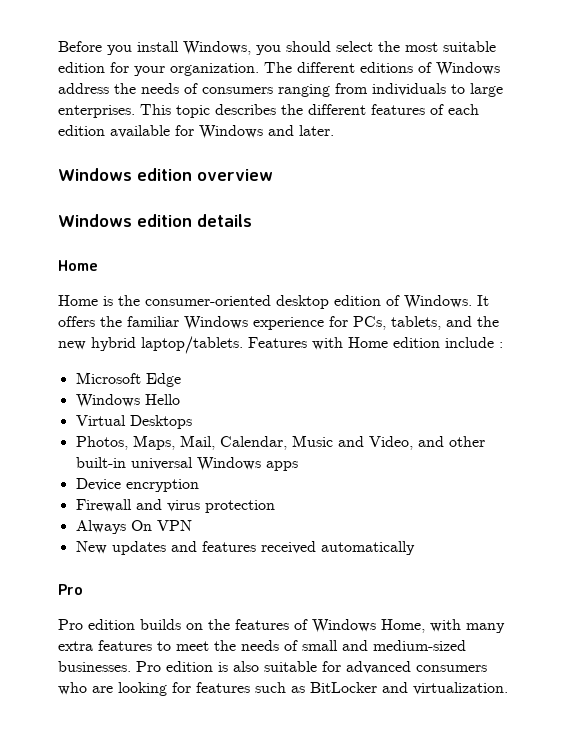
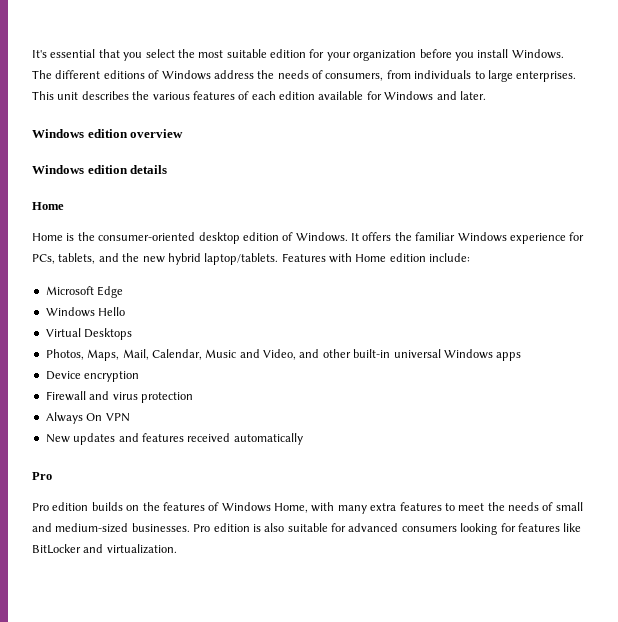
[58,41,331,55] Before you install Windows, you should -> [32,49,143,61] It's essential that you
[170,63,259,76] organization. -> [353,49,564,61] organization before you install Windows.
[202,84,330,97] consumers ranging -> [325,73,384,81] consumers,
[176,105,210,118] topic -> [57,92,79,100] unit
[308,104,366,115] different -> [152,92,190,100] various
[445,337,503,348] include : -> [429,253,471,262] include:
[58,682,113,695] who are -> (457, 529) none
[255,682,305,693] such as -> [563,523,582,532] like

